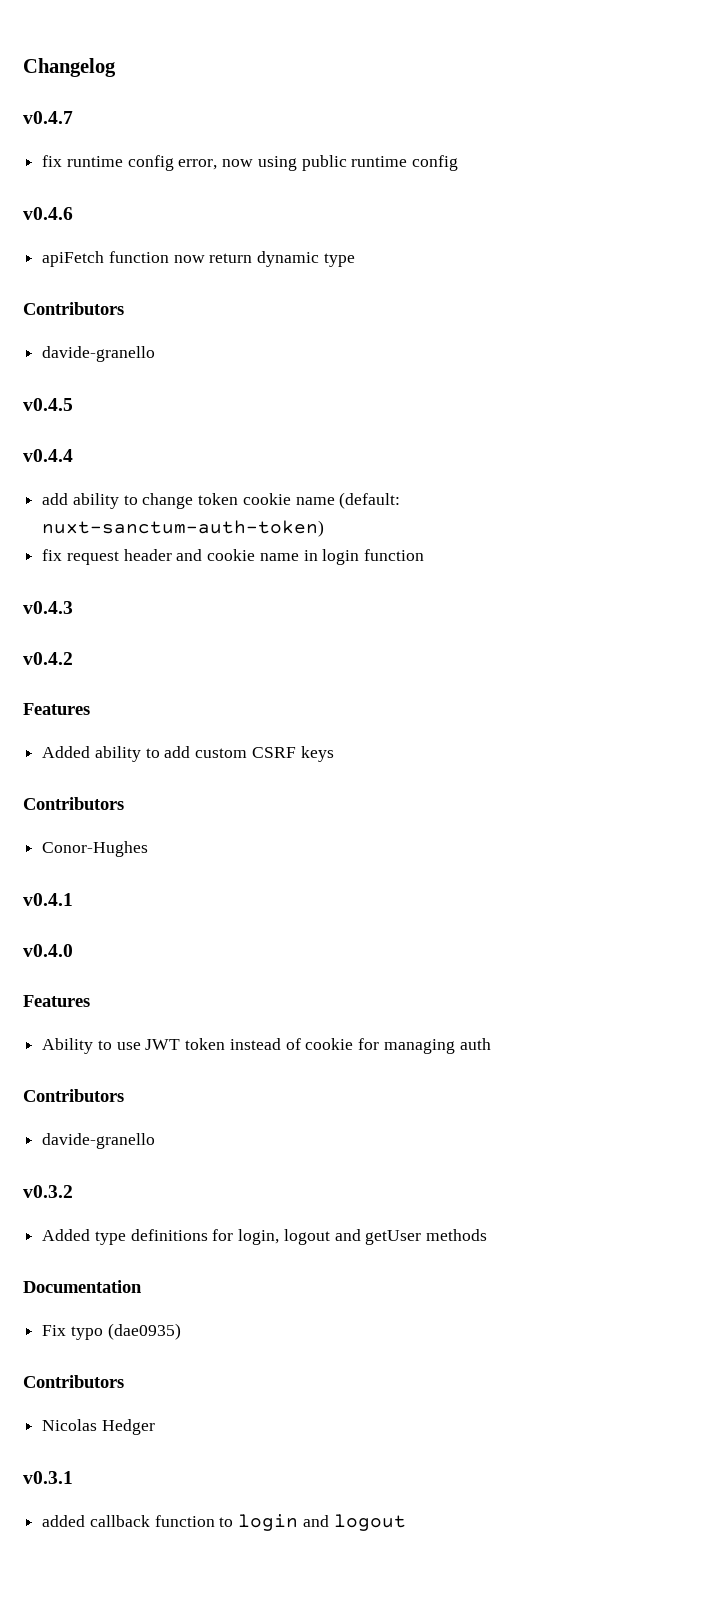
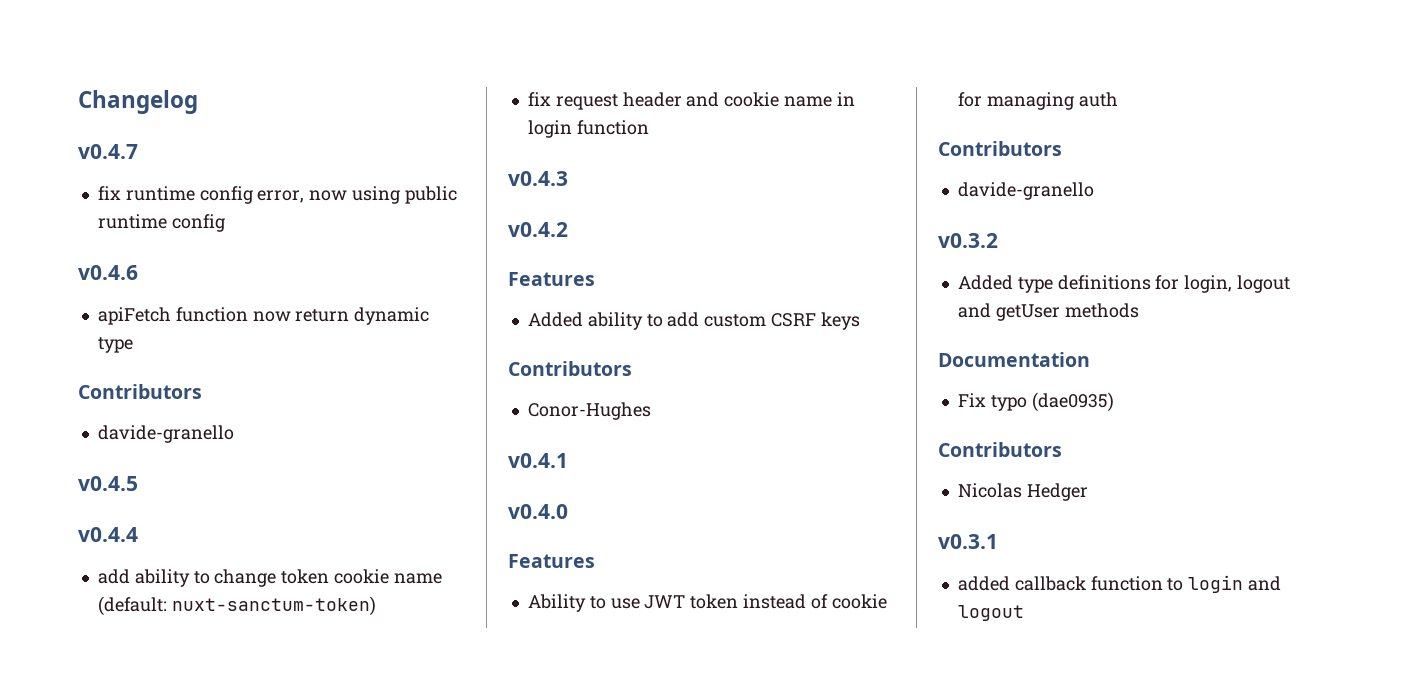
[42,520,325,537] nuxt-sanctum-auth-token) -> [171,596,376,616] nuxt-sanctum-token)

